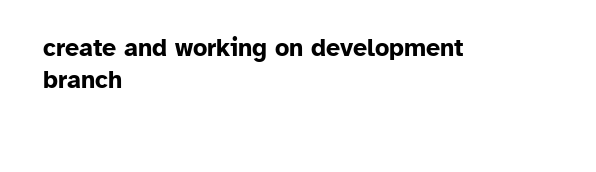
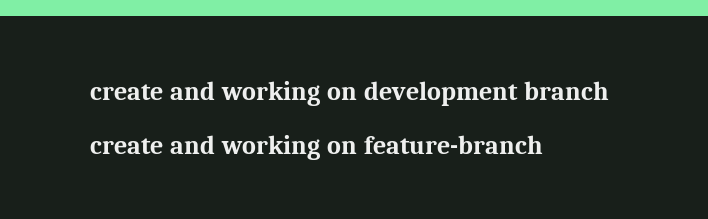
(122, 79) none -> [90,135,544,160] // create and working on feature-branch

